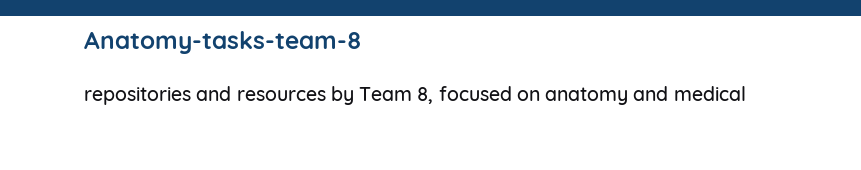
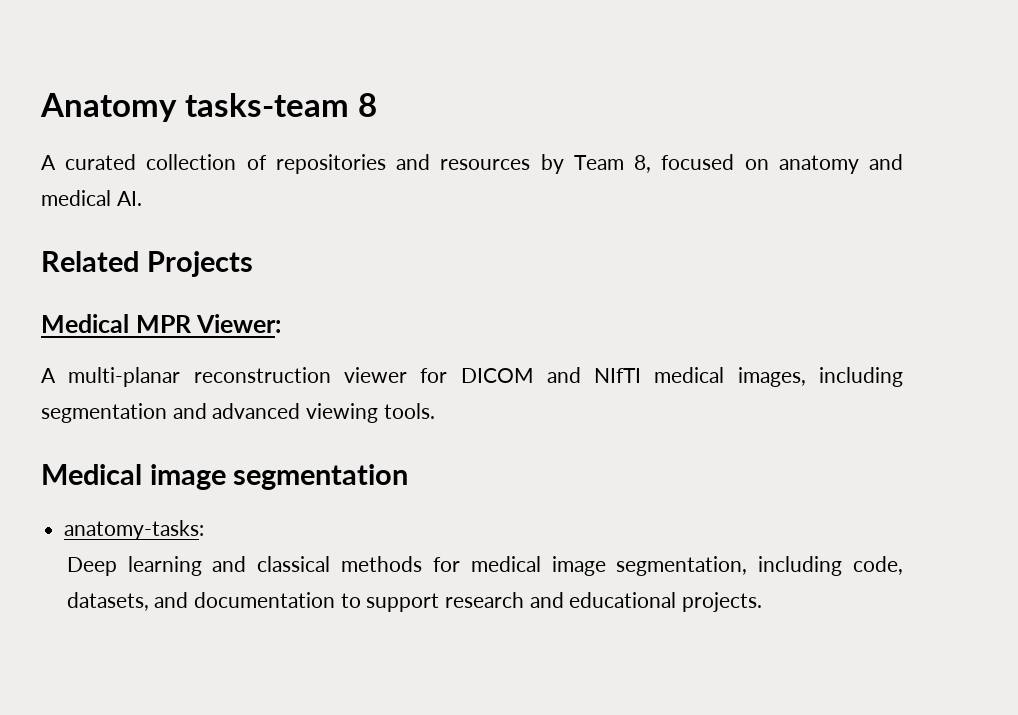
[84,31,361,54] Anatomy-tasks-team-8 // -> [40,93,377,122] [41,154,267,170] Anatomy tasks-team 8 // A curated collection of
(746, 93) none -> [116,191,142,206] [41,251,253,277] [41,314,282,333] [41,367,903,387] [41,403,435,423] [41,464,409,490] [64,520,205,540] [66,556,903,576] [66,592,763,612] AI. // Related Projects // Medical MPR Viewer: // A multi-planar reconstruction viewer for DICOM and NIfTI medical images, including segmentation and advanced viewing tools. // Medical image segmentation // anatomy-tasks: // Deep learning and classical methods for medical image segmentation, including code, datasets, and documentation to support research and educational projects.

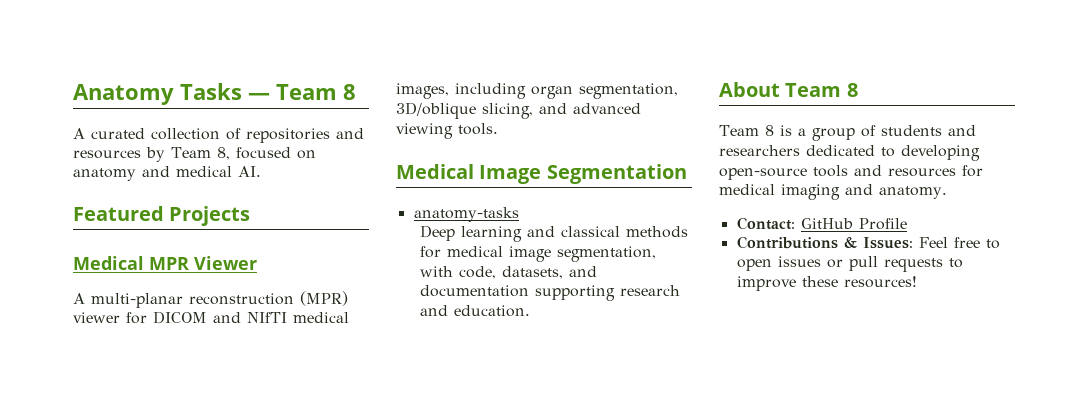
[184,93,349,117] tasks-team -> [180,83,337,100] Tasks — Team
[41,251,139,272] Related -> [73,206,164,221] Featured
[196,314,282,333] Viewer: -> [194,256,257,270] Viewer
(331, 375) none -> [300,291,348,306] (MPR)
[41,403,167,423] segmentation -> [531,83,678,99] [396,102,533,119] organ segmentation, 3D/oblique slicing,
[149,464,409,490] [64,520,205,540] image segmentation // anatomy-tasks: -> [479,164,687,184] [413,207,519,222] Image Segmentation // anatomy-tasks
[758,556,843,576] including -> [420,266,454,277] with
[340,592,763,612] to support research and educational projects. -> [535,285,681,301] [420,305,531,317] [719,82,858,97] [719,125,976,141] [719,145,980,161] [719,165,983,180] [719,184,947,200] [736,217,907,230] [736,236,1000,249] [736,256,963,272] [736,276,917,291] supporting research and education. // About Team 8 // Team 8 is a group of students and researchers dedicated to developing open-source tools and resources for medical imaging and anatomy. // Contact: GitHub Profile // Contributions & Issues: Feel free to open issues or pull requests to improve these resources!

